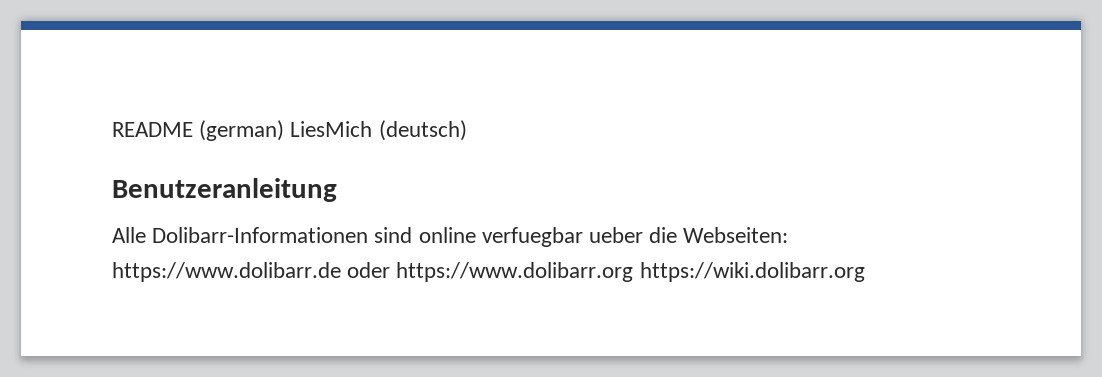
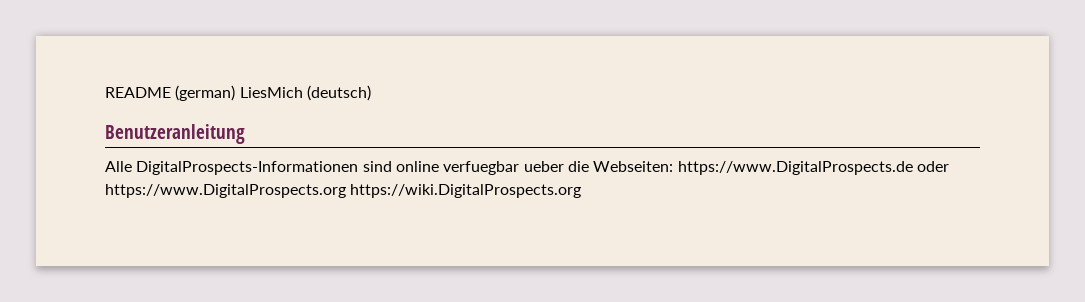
[152,227,369,243] Dolibarr-Informationen -> [136,161,359,175] DigitalProspects-Informationen
[112,262,865,282] https://www.dolibarr.de oder https://www.dolibarr.org https://wiki.dolibarr.org -> [677,161,949,175] [105,184,582,198] https://www.DigitalProspects.de oder https://www.DigitalProspects.org https://wiki.DigitalProspects.org

